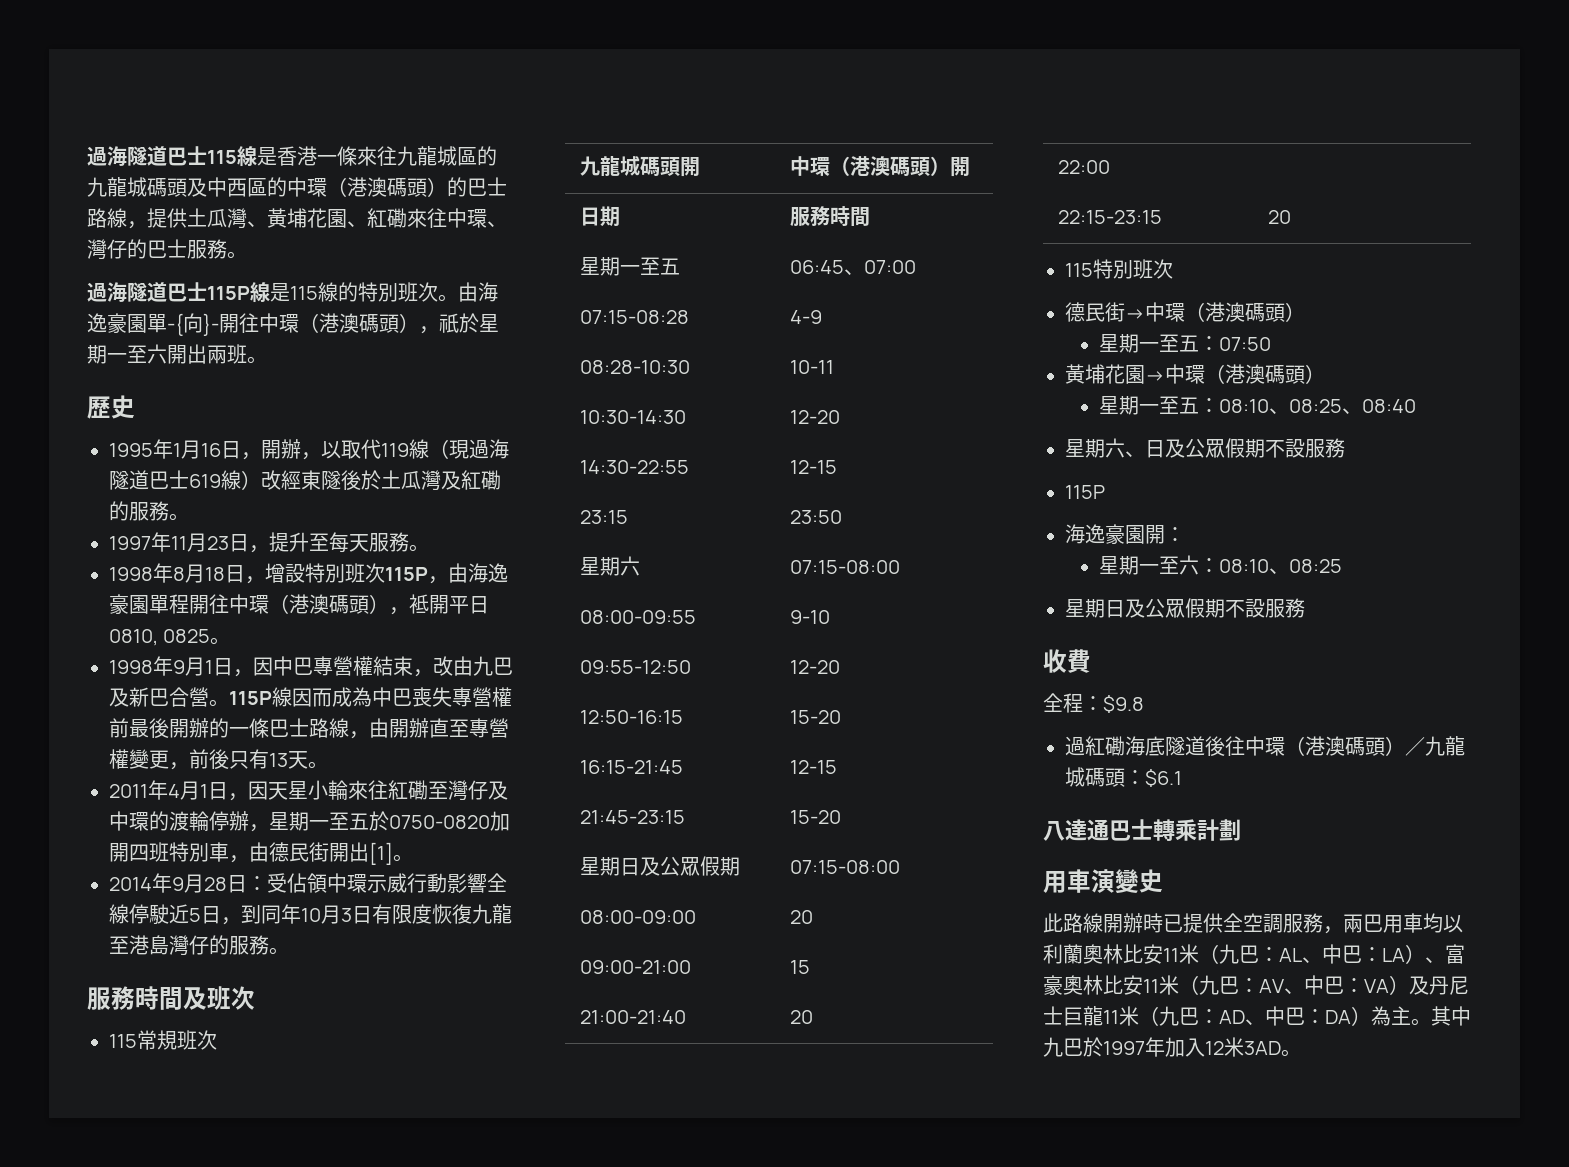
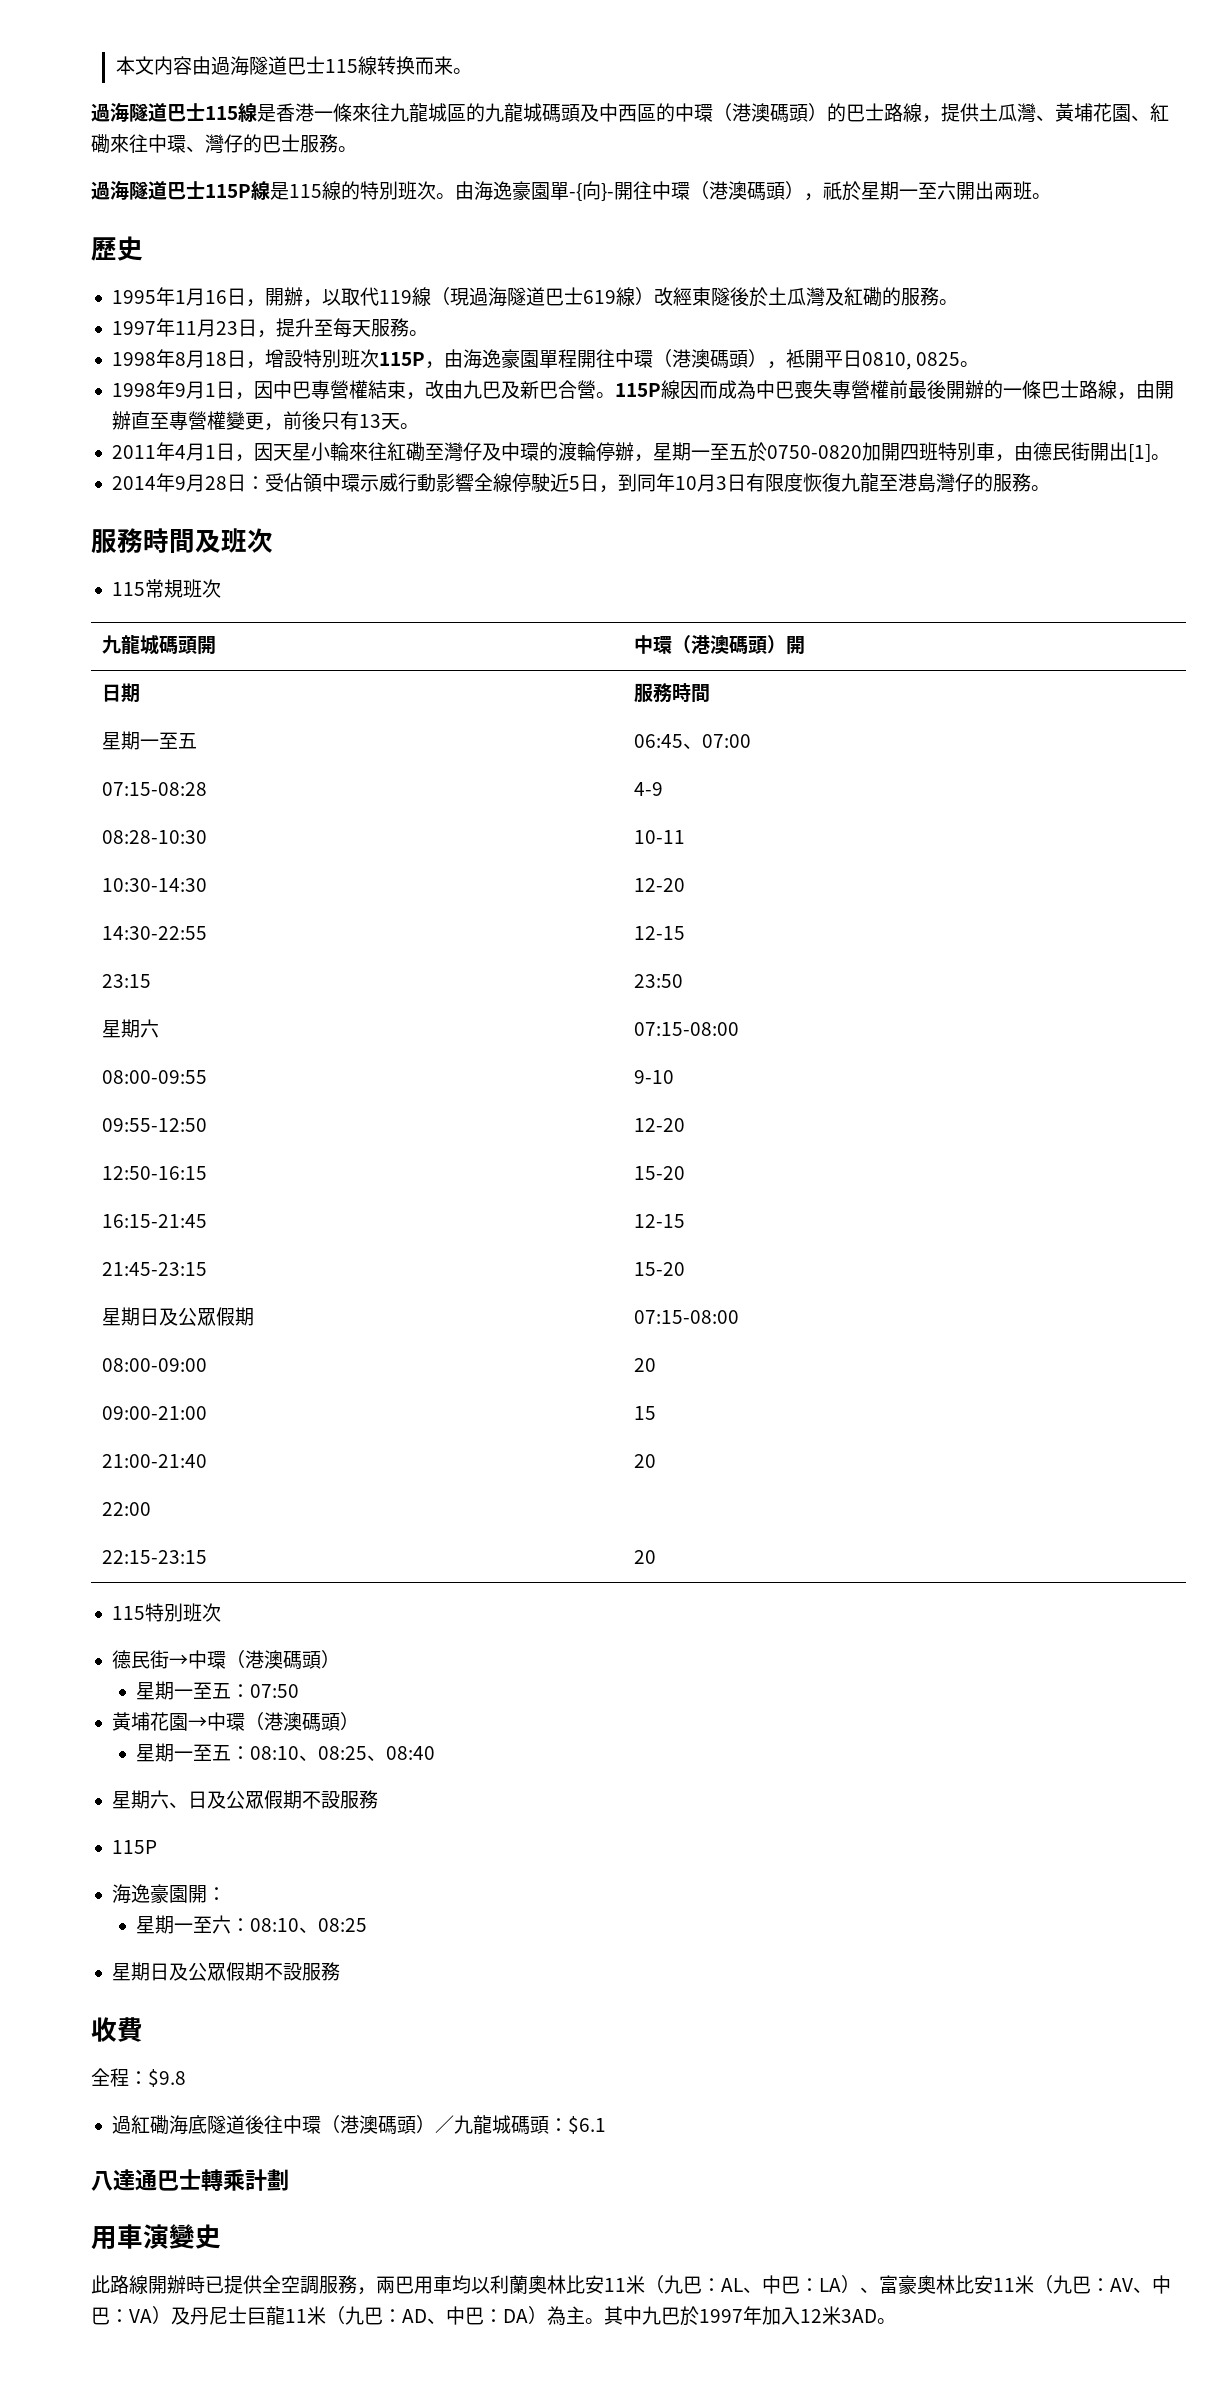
(87, 156) none -> [115,56,472,76] 本文内容由過海隧道巴士115線转换而来。 //

